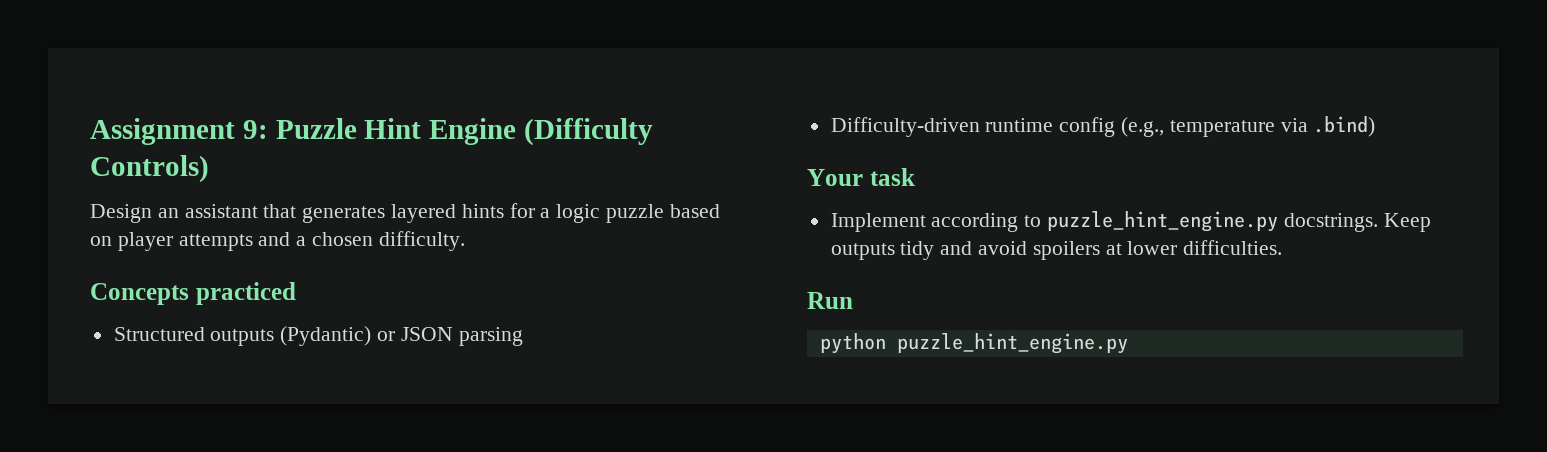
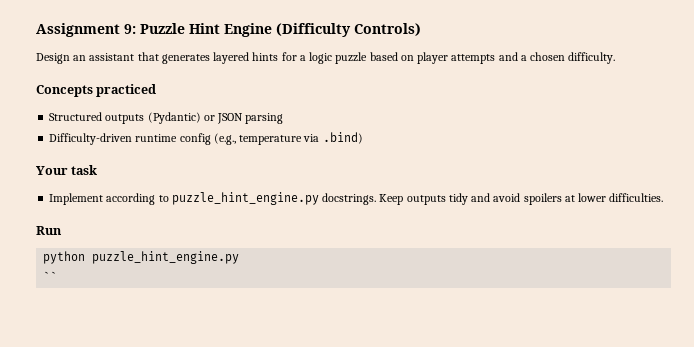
(1128, 343) none -> [43,271,58,281] // ``

